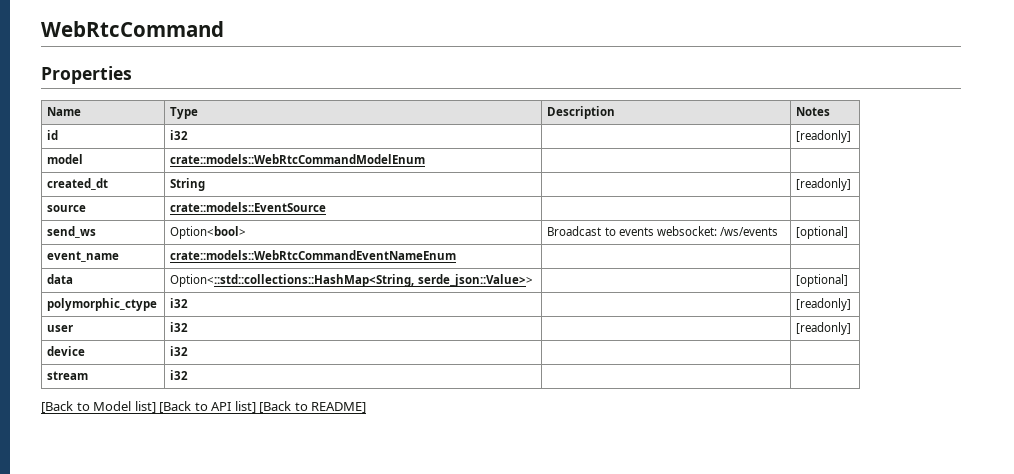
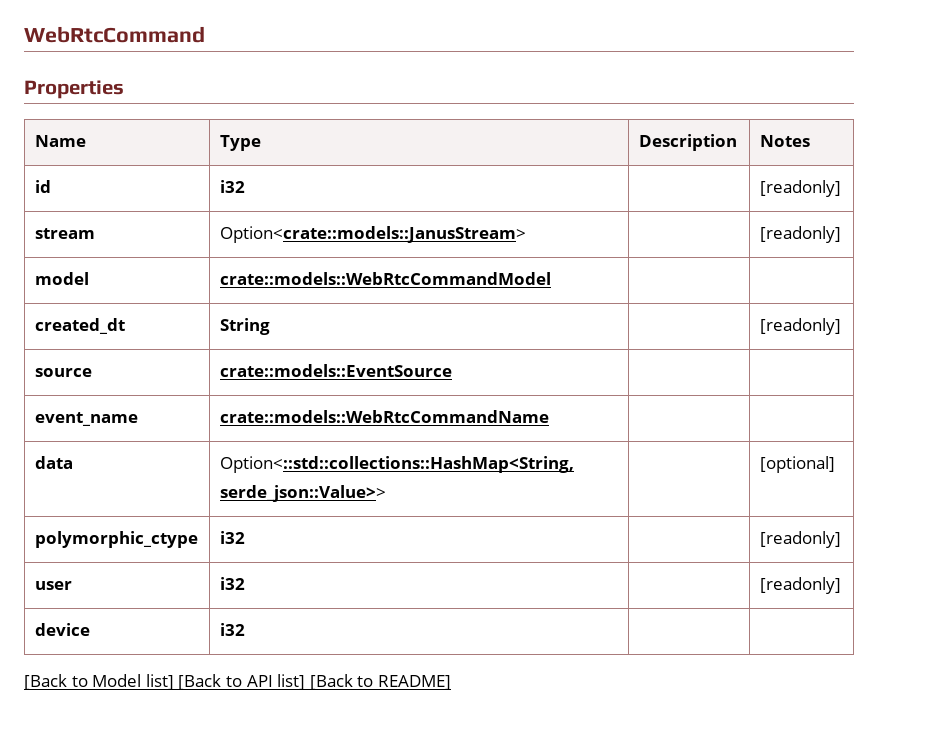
(852, 136) none -> [34,228,95,239] [219,226,526,243] [759,226,841,243] // stream | Option<crate::models::JanusStream> | | [readonly]
[170,154,426,164] crate::models::WebRtcCommandModelEnum -> [219,272,551,285] crate::models::WebRtcCommandModel
[47,226,97,238] [170,226,247,239] [547,226,778,236] [796,226,849,239] // send_ws | Option<bool> | Broadcast to events websocket: /ws/events | [optional] -> (452, 370) none
[170,250,457,260] crate::models::WebRtcCommandEventNameEnum -> [219,410,549,423] crate::models::WebRtcCommandName
[47,371,89,380] [170,370,189,380] // stream | i32 | | -> (245, 629) none

